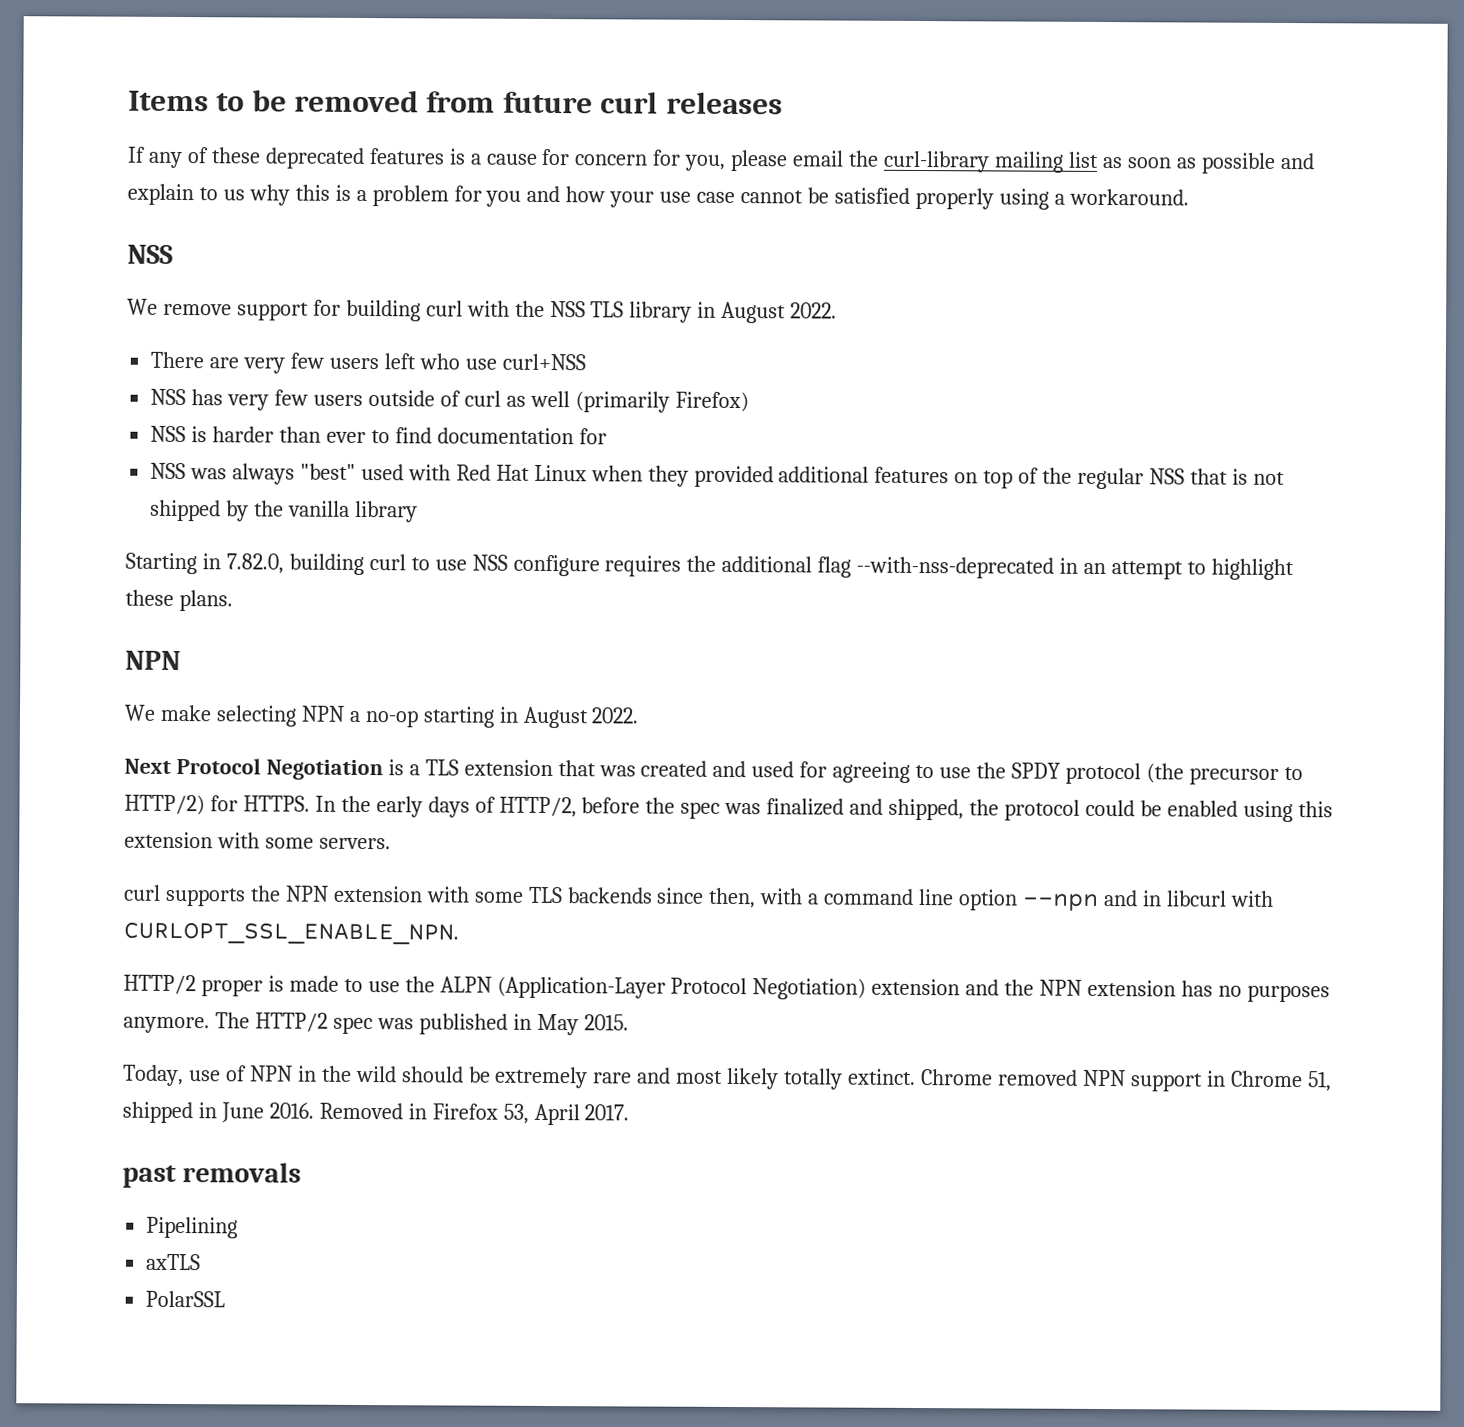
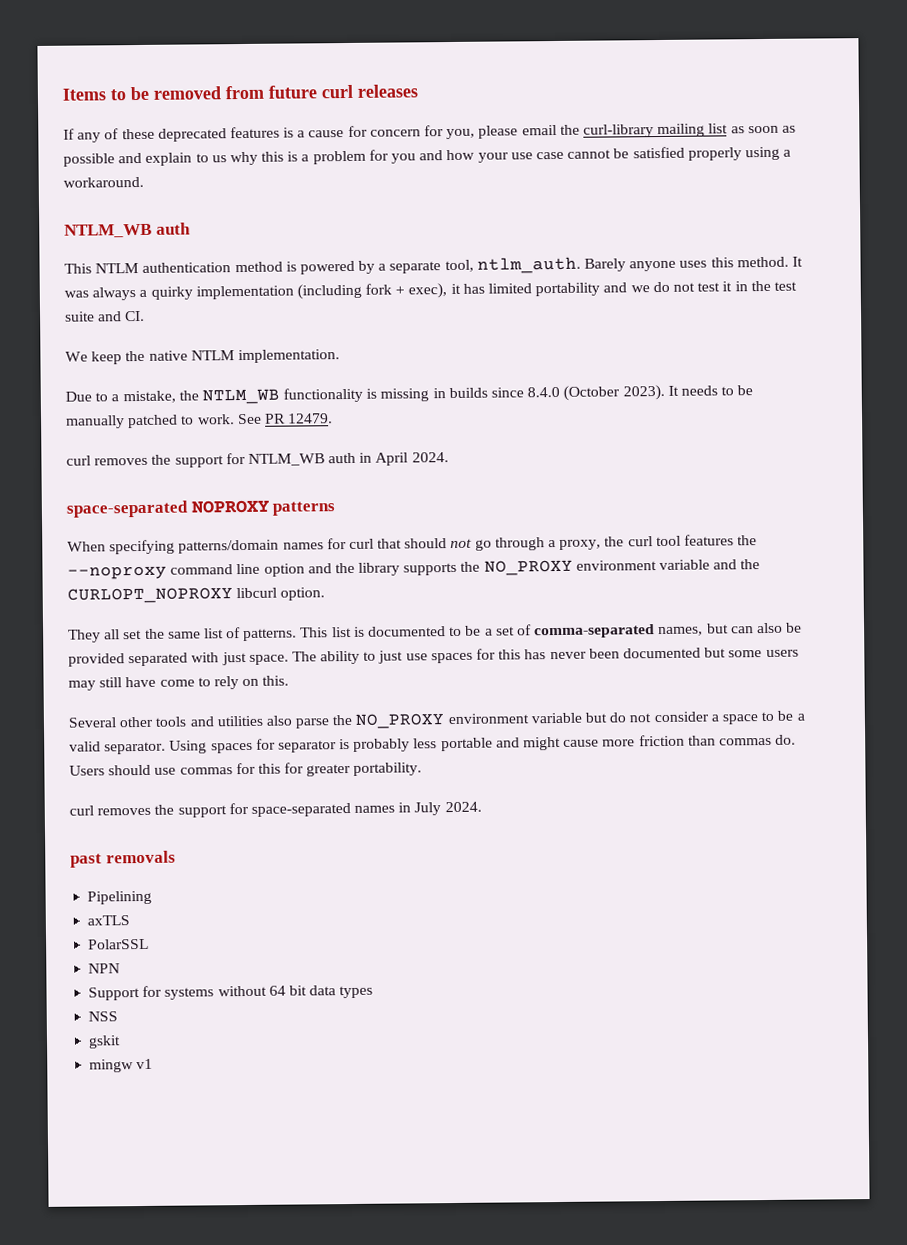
[127,244,173,264] [127,298,838,324] [150,351,586,374] [150,388,749,413] [150,425,607,445] [150,462,1285,490] [150,499,418,523] [125,552,1294,581] [125,589,233,612] [125,650,181,671] [124,704,640,729] [124,757,1303,785] [124,794,1333,823] [124,831,391,850] [123,884,1274,911] [123,921,459,945] [123,974,1330,1003] [123,1012,629,1036] [122,1064,1332,1092] [122,1101,630,1126] NSS // We remove support for building curl with the NSS TLS library in August 2022. // There are very few users left who use curl+NSS // NSS has very few users outside of curl as well (primarily Firefox) // NSS is harder than ever to find documentation for // NSS was always "best" used with Red Hat Linux when they provided additional features on top of the regular NSS that is not shipped by the vanilla library // Starting in 7.82.0, building curl to use NSS configure requires the additional flag --with-nss-deprecated in an attempt to highlight these plans. // NPN // We make selecting NPN a no-op starting in August 2022. // Next Protocol Negotiation is a TLS extension that was created and used for agreeing to use the SPDY protocol (the precursor to HTTP/2) for HTTPS. In the early days of HTTP/2, before the spec was finalized and shipped, the protocol could be enabled using this extension with some servers. // curl supports the NPN extension with some TLS backends since then, with a command line option --npn and in libcurl with CURLOPT_SSL_ENABLE_NPN. // HTTP/2 proper is made to use the ALPN (Application-Layer Protocol Negotiation) extension and the NPN extension has no purposes anymore. The HTTP/2 spec was published in May 2015. // Today, use of NPN in the wild should be extremely rare and most likely totally extinct. Chrome removed NPN support in Chrome 51, shipped in June 2016. Removed in Firefox 53, April 2017. -> [64,222,191,238] [64,256,803,275] [64,280,797,301] [64,310,146,322] [65,349,340,365] [65,384,754,405] [65,413,334,429] [66,452,449,468] [66,499,336,518] [67,534,758,555] [67,559,761,580] [67,587,326,604] [68,622,803,643] [68,647,799,667] [68,675,290,691] [68,710,805,729] [69,734,797,755] [69,762,423,777] [69,801,482,818] NTLM_WB auth // This NTLM authentication method is powered by a separate tool, ntlm_auth. Barely anyone uses this method. It was always a quirky implementation (including fork + exec), it has limited portability and we do not test it in the test suite and CI. // We keep the native NTLM implementation. // Due to a mistake, the NTLM_WB functionality is missing in builds since 8.4.0 (October 2023). It needs to be manually patched to work. See PR 12479. // curl removes the support for NTLM_WB auth in April 2024. // space-separated NOPROXY patterns // When specifying patterns/domain names for curl that should not go through a proxy, the curl tool features the --noproxy command line option and the library supports the NO_PROXY environment variable and the CURLOPT_NOPROXY libcurl option. // They all set the same list of patterns. This list is documented to be a set of comma-separated names, but can also be provided separated with just space. The ability to just use spaces for this has never been documented but some users may still have come to rely on this. // Several other tools and utilities also parse the NO_PROXY environment variable but do not consider a space to be a valid separator. Using spaces for separator is probably less portable and might cause more friction than commas do. Users should use commas for this for greater portability. // curl removes the support for space-separated names in July 2024.
(226, 1299) none -> [88,963,121,974] [88,985,374,1001] [88,1011,119,1022] [88,1035,122,1049] [89,1058,154,1073] // NPN // Support for systems without 64 bit data types // NSS // gskit // mingw v1

